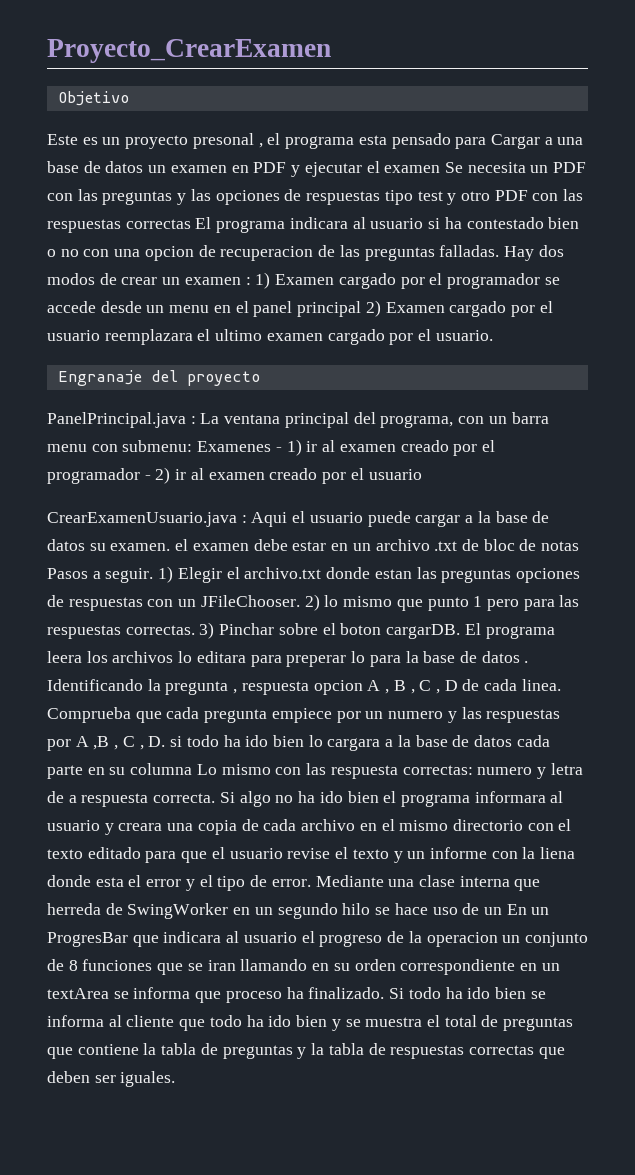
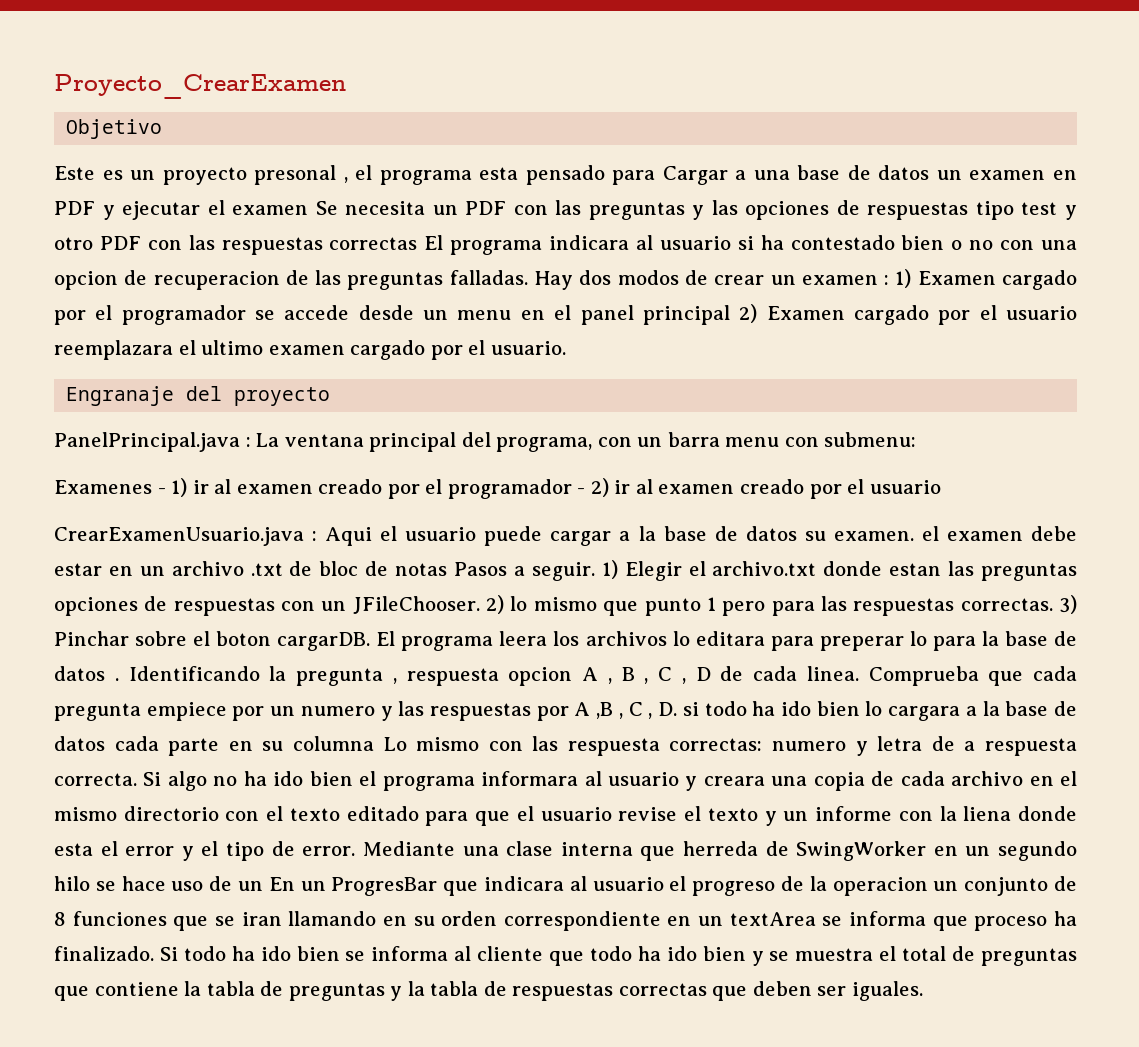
(193, 446) none -> (917, 439) //

